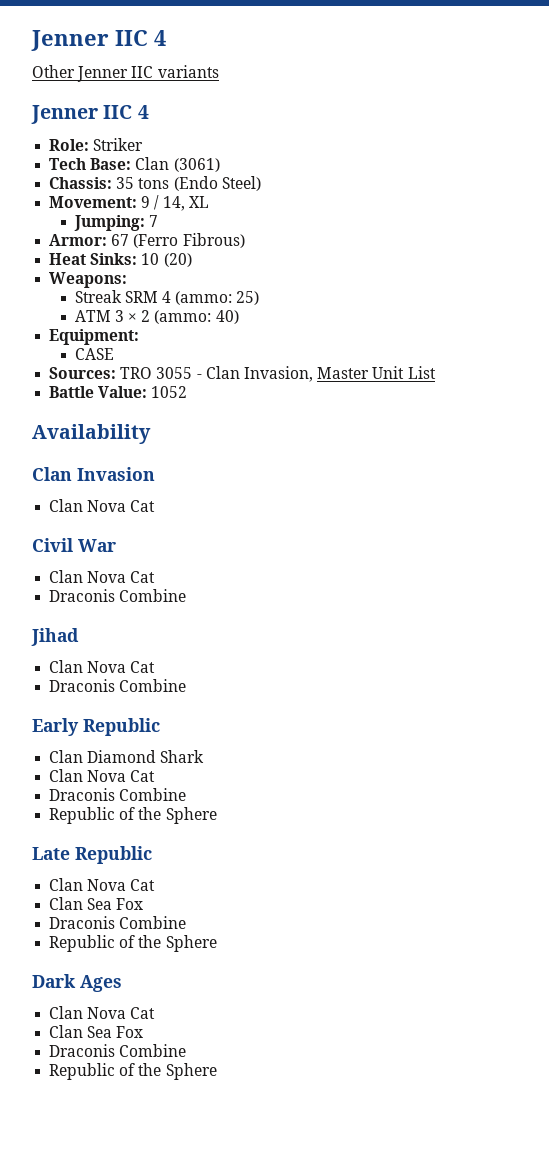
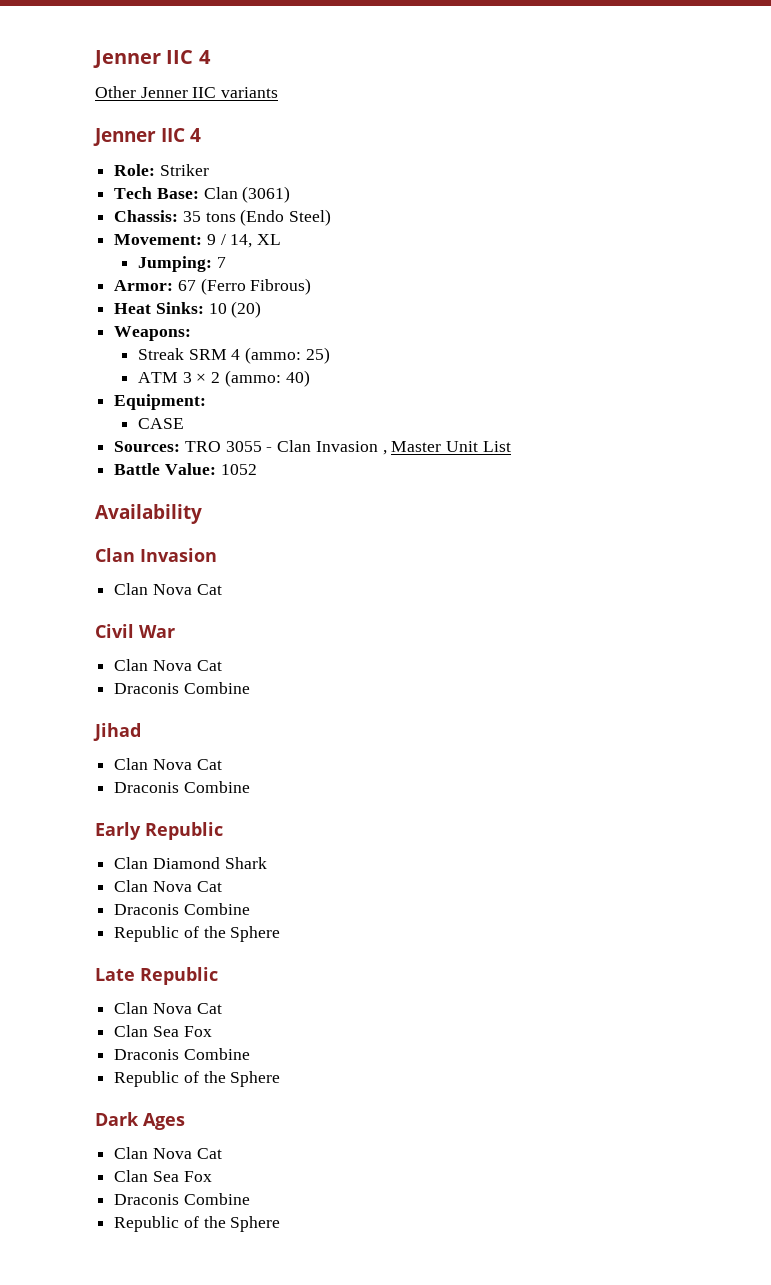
[243,366,313,382] Invasion, -> [315,441,387,455] Invasion ,

